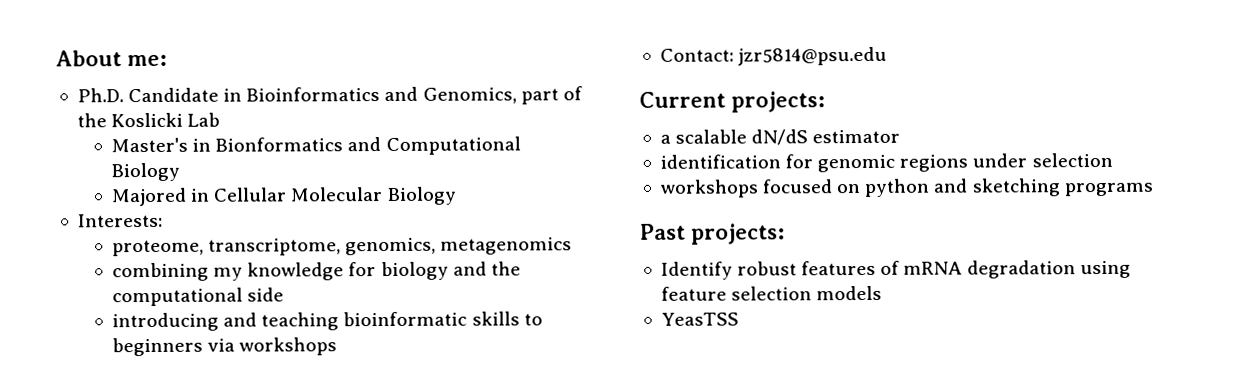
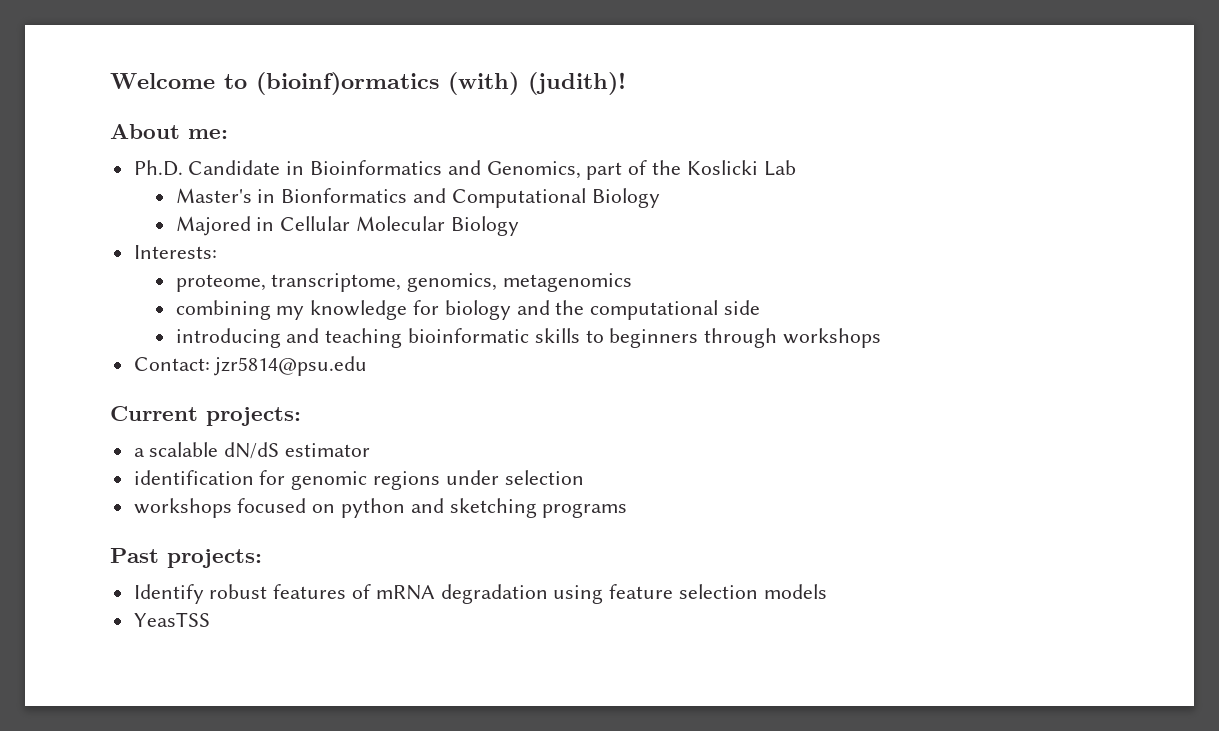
(56, 58) none -> [110,72,626,95] Welcome to (bioinf)ormatics (with) (judith)! //
[207,338,236,352] via -> [704,328,778,348] through

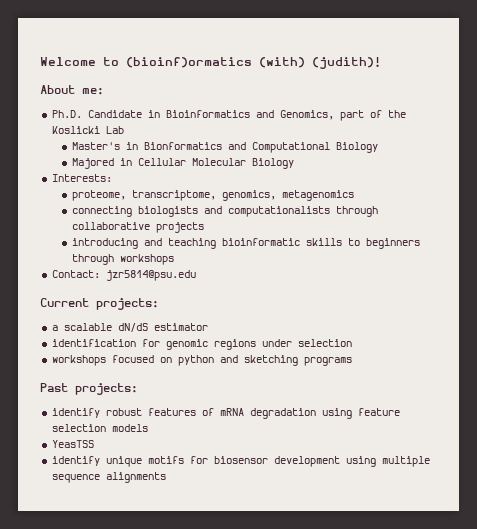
[175,300,760,320] combining my knowledge for biology and the computational side -> [71,206,378,217] [71,222,204,233] connecting biologists and computationalists through collaborative projects
[133,584,204,604] Identify -> [51,408,100,418] identify
(210, 619) none -> [51,456,430,467] [51,472,166,483] // identify unique motifs for biosensor development using multiple sequence alignments

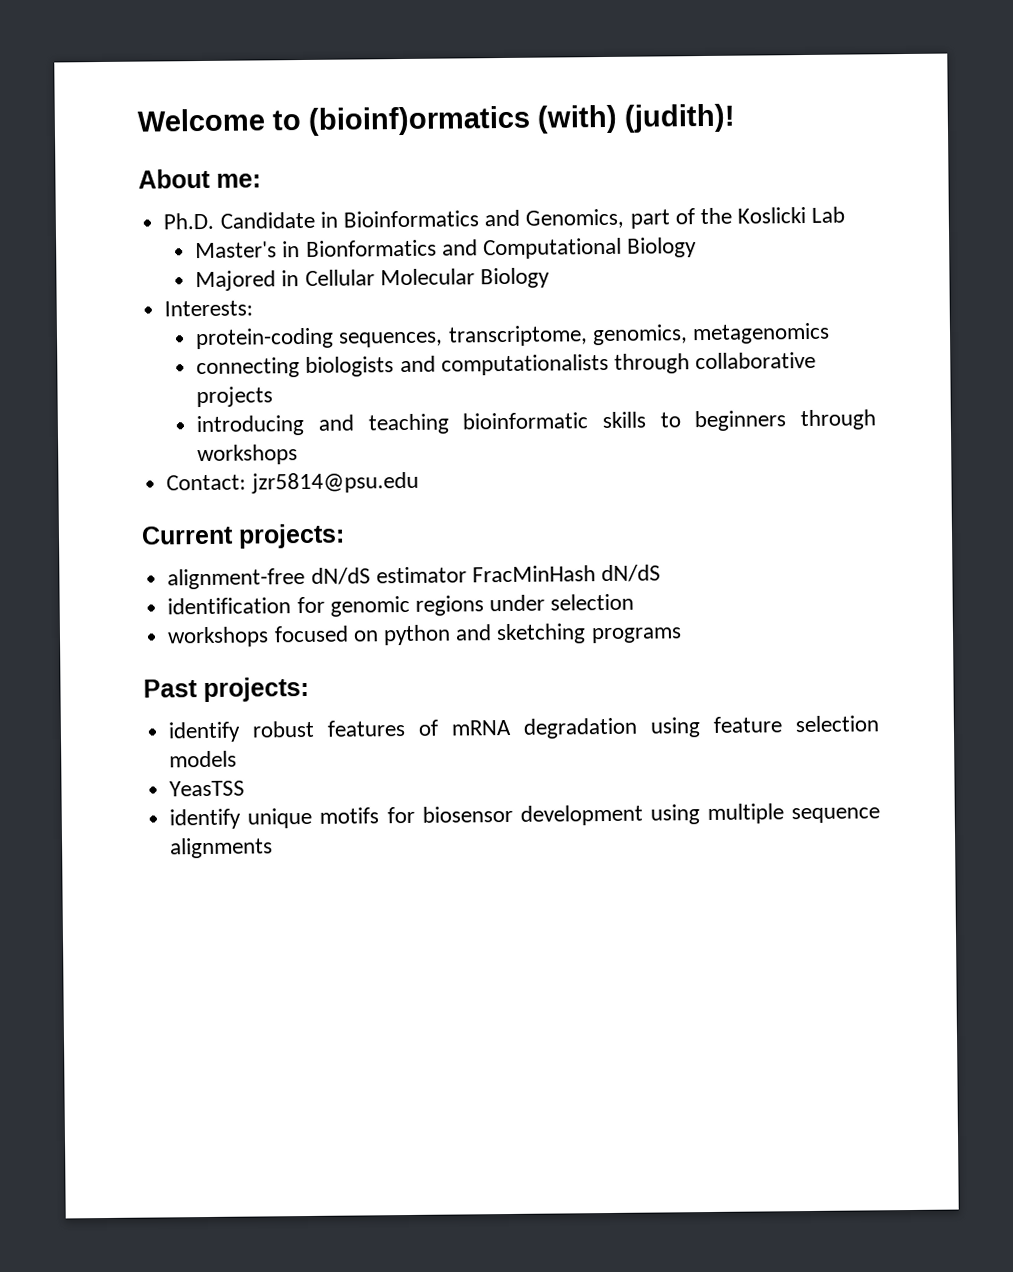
[71,190,126,201] proteome, -> [195,327,444,350] protein-coding sequences,
[51,323,112,331] a scalable -> [167,567,306,590] alignment-free
(208, 327) none -> [471,564,662,583] FracMinHash dN/dS

